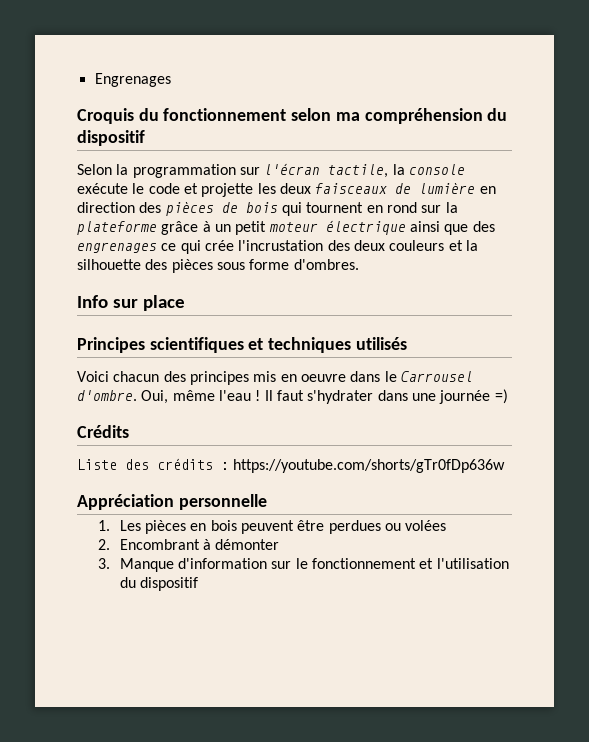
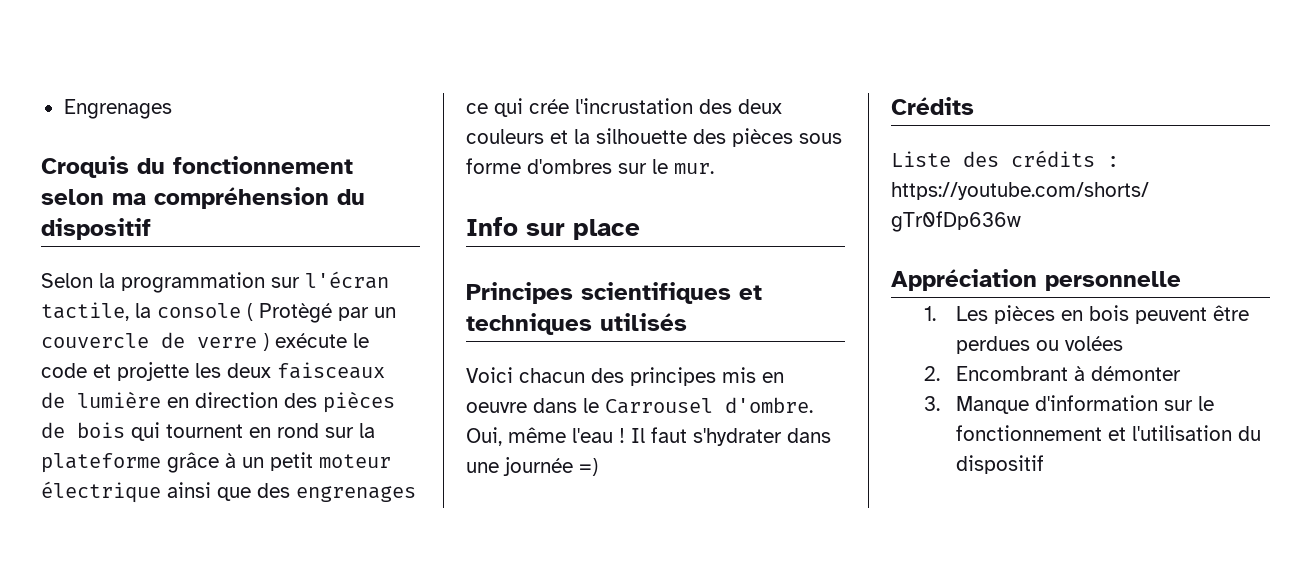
(465, 169) none -> [247,303,396,323] [41,332,269,351] ( Protègé par un couvercle de verre )
[293,259,359,270] d'ombres. -> [527,159,714,174] d'ombres sur le mur.

